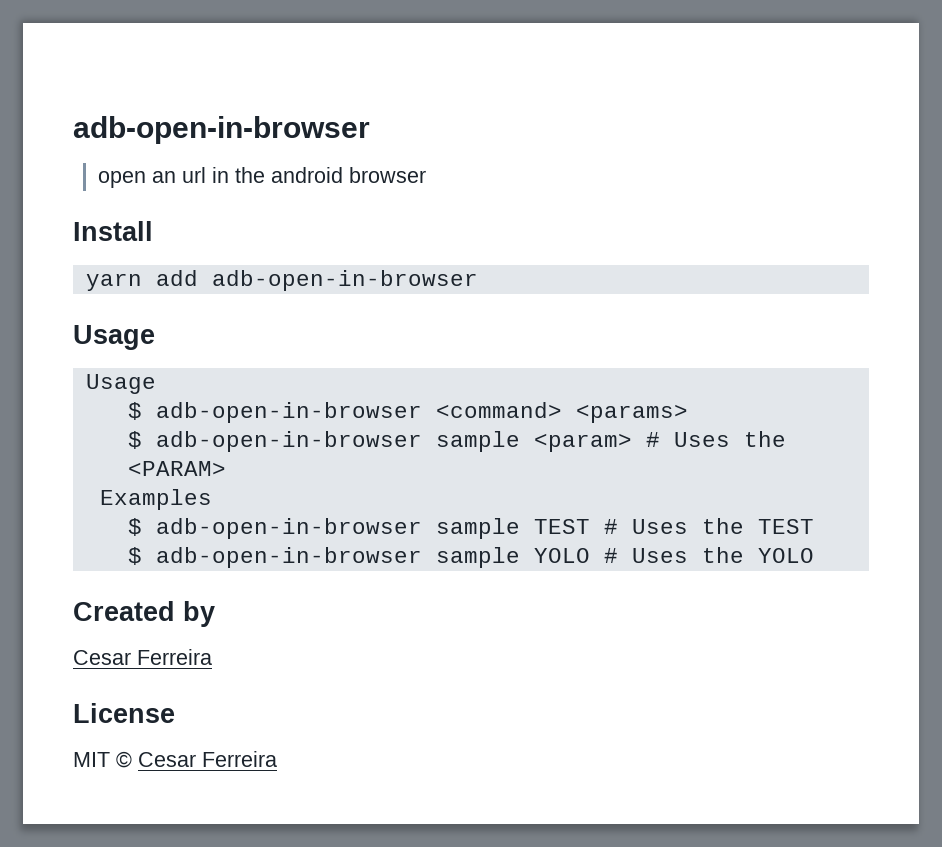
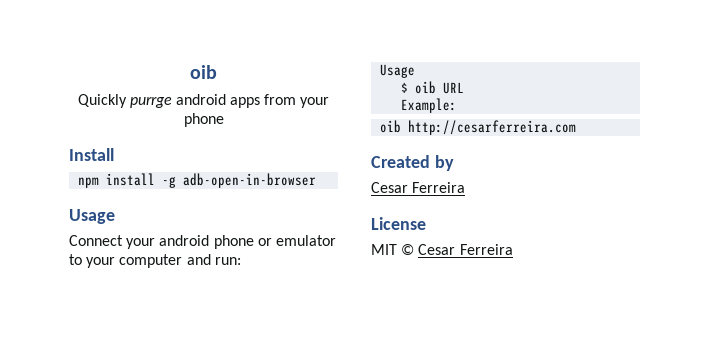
[73,116,370,144] [98,167,427,188] [73,221,153,241] [85,270,478,291] [73,325,155,350] [85,374,156,394] [127,402,688,423] [127,431,786,452] [127,461,226,476] [99,489,212,510] [127,518,814,539] [127,547,814,568] adb-open-in-browser // open an url in the android browser // Install // yarn add adb-open-in-browser // Usage // Usage // $ adb-open-in-browser <command> <params> // $ adb-open-in-browser sample <param> # Uses the <PARAM> // Examples // $ adb-open-in-browser sample TEST # Uses the TEST // $ adb-open-in-browser sample YOLO # Uses the YOLO -> [190,65,217,79] [77,94,330,108] [183,113,224,127] [69,148,114,161] [78,173,317,188] [69,209,115,224] [69,235,336,249] [69,254,241,268] [380,64,416,78] [401,81,465,94] [401,98,458,113] [380,120,577,135] oib // Quickly purrge android apps from your phone // Install // npm install -g adb-open-in-browser // Usage // Connect your android phone or emulator to your computer and run: // Usage // $ oib URL // Example: // oib http://cesarferreira.com

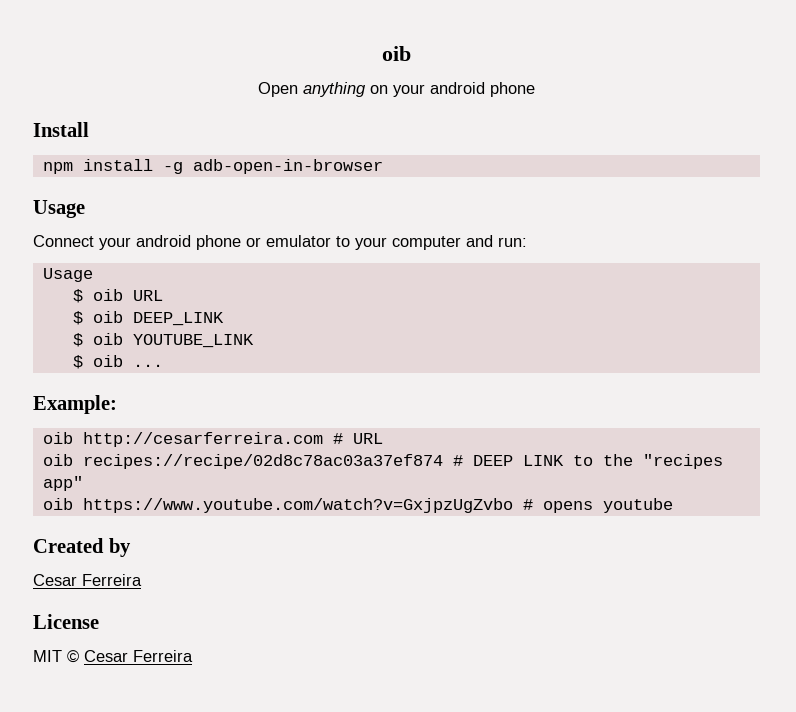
[77,94,330,108] Quickly purrge android apps from your -> [258,82,485,97] Open anything on your android
[401,98,458,113] [380,120,577,135] Example: // oib http://cesarferreira.com -> [72,311,224,326] [72,333,254,348] [72,355,163,369] [33,395,117,414] [42,432,383,447] [42,454,723,469] [42,476,83,491] [42,498,673,513] $ oib DEEP_LINK // $ oib YOUTUBE_LINK // $ oib ... // Example: // oib http://cesarferreira.com # URL // oib recipes://recipe/02d8c78ac03a37ef874 # DEEP LINK to the "recipes app" // oib https://www.youtube.com/watch?v=GxjpzUgZvbo # opens youtube

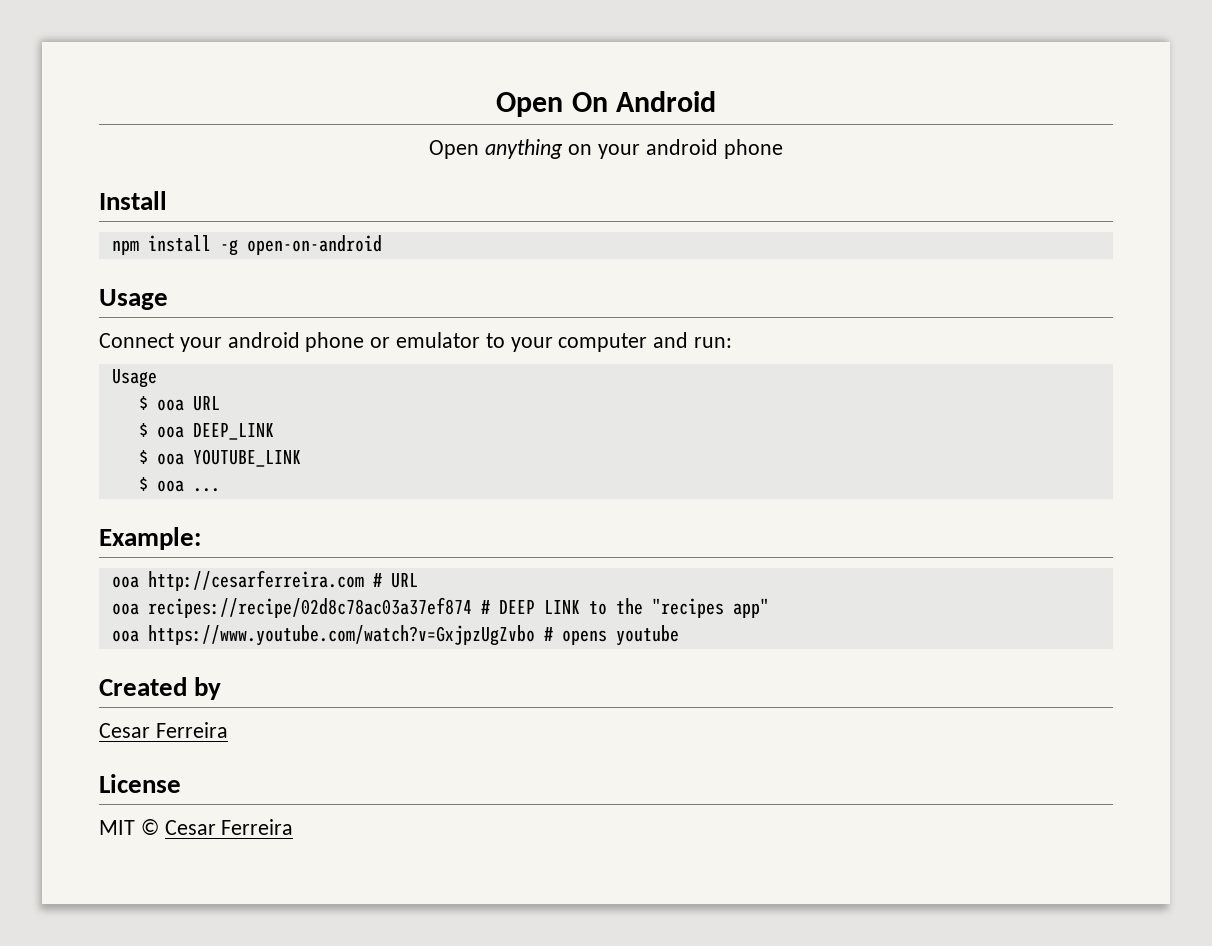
[382,46,411,61] oib -> [496,91,716,117] Open On Android
[192,159,383,174] adb-open-in-browser -> [246,235,382,255] open-on-android
[92,289,123,301] oib -> [156,399,184,411] ooa
[92,311,123,323] oib -> [156,426,184,438] ooa
[92,333,123,345] oib -> [156,453,184,465] ooa
[92,355,123,367] oib -> [156,480,184,492] ooa
[42,432,73,444] oib -> [111,576,139,588] ooa
[42,454,73,466] oib -> [111,603,139,615] ooa
[42,498,73,510] oib -> [111,630,139,642] ooa

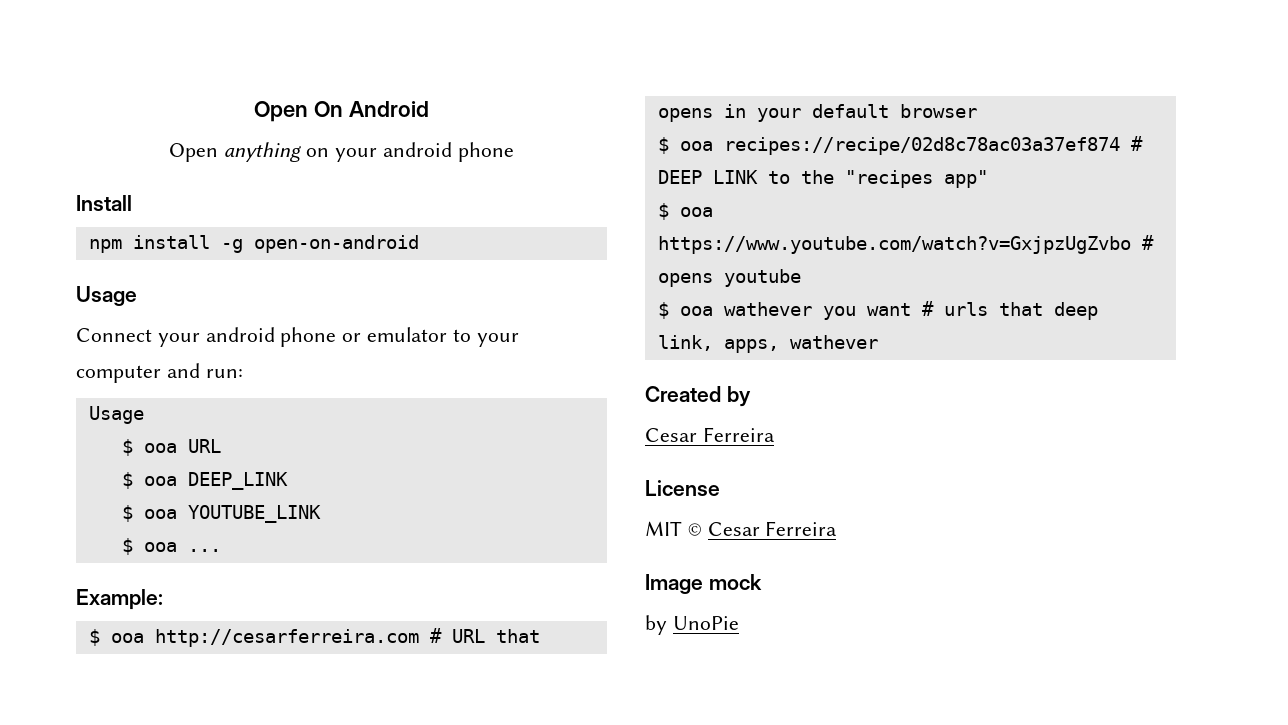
(201, 538) none -> [88,629,100,646] $
(418, 580) // -> [495,629,540,643] [657,104,977,122] [657,137,669,154] that opens in your default browser // $
(769, 608) none -> [657,203,669,220] $
(679, 635) none -> [657,301,1098,320] [657,335,878,353] // $ ooa wathever you want # urls that deep link, apps, wathever
(294, 827) none -> [645,574,762,594] [645,615,739,635] // Image mock // by UnoPie

